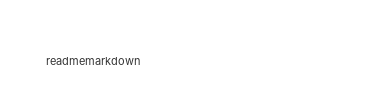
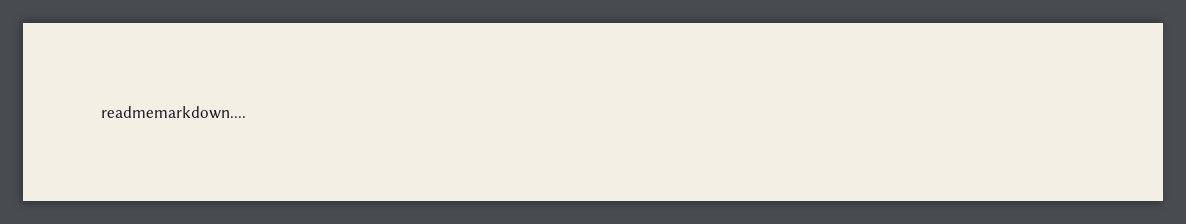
[46,57,141,65] readmemarkdown -> [101,106,246,119] readmemarkdown....

